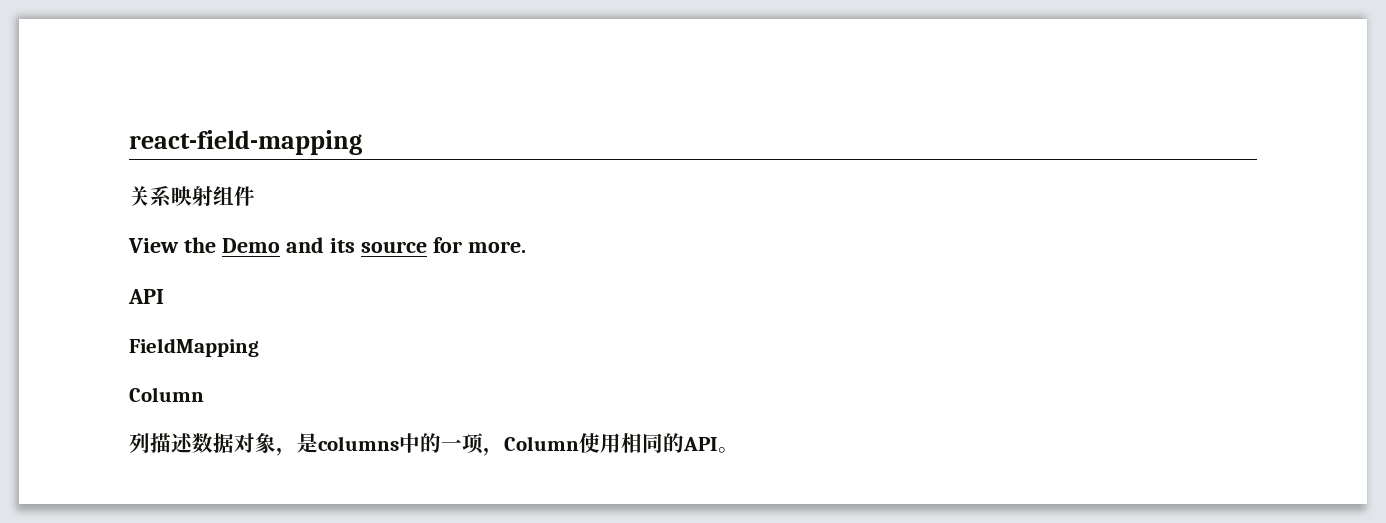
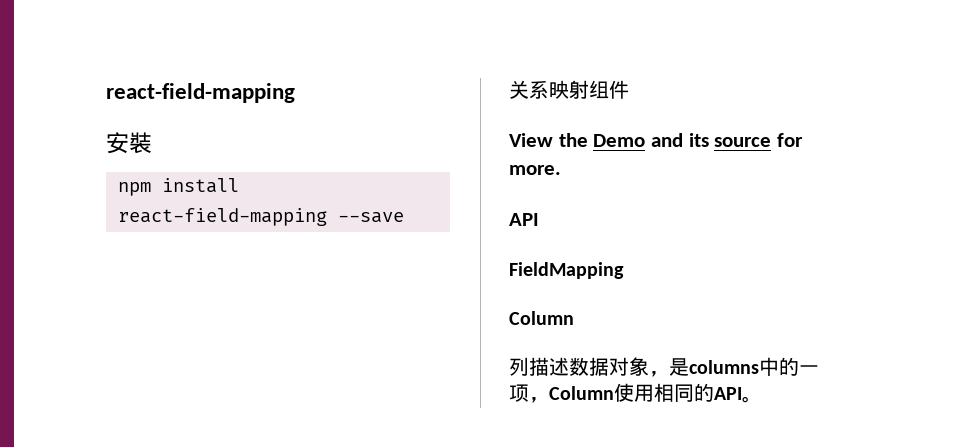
[129,130,362,155] react-field-mapping -> [106,83,295,103] [106,132,152,154] [118,178,239,196] [118,208,404,226] react-field-mapping // 安裝 // npm install react-field-mapping --save

